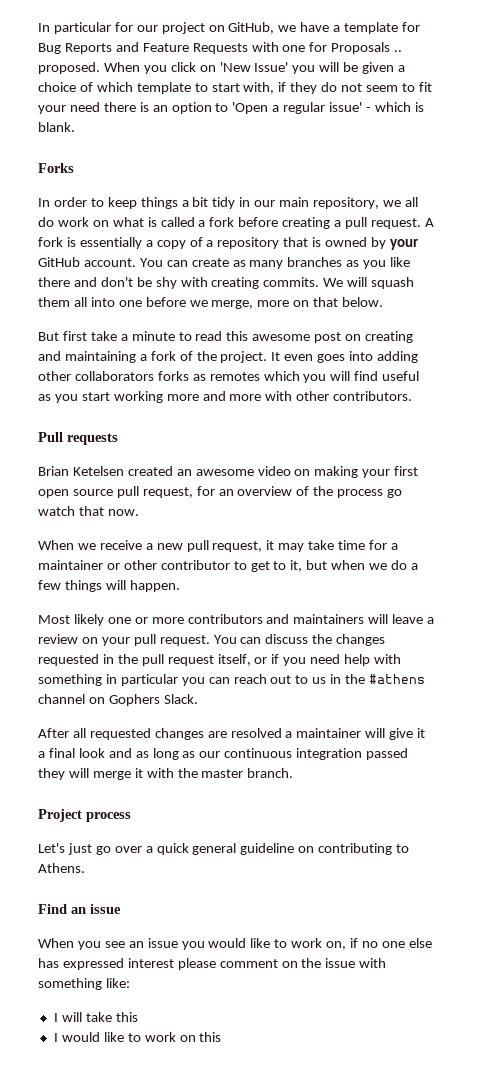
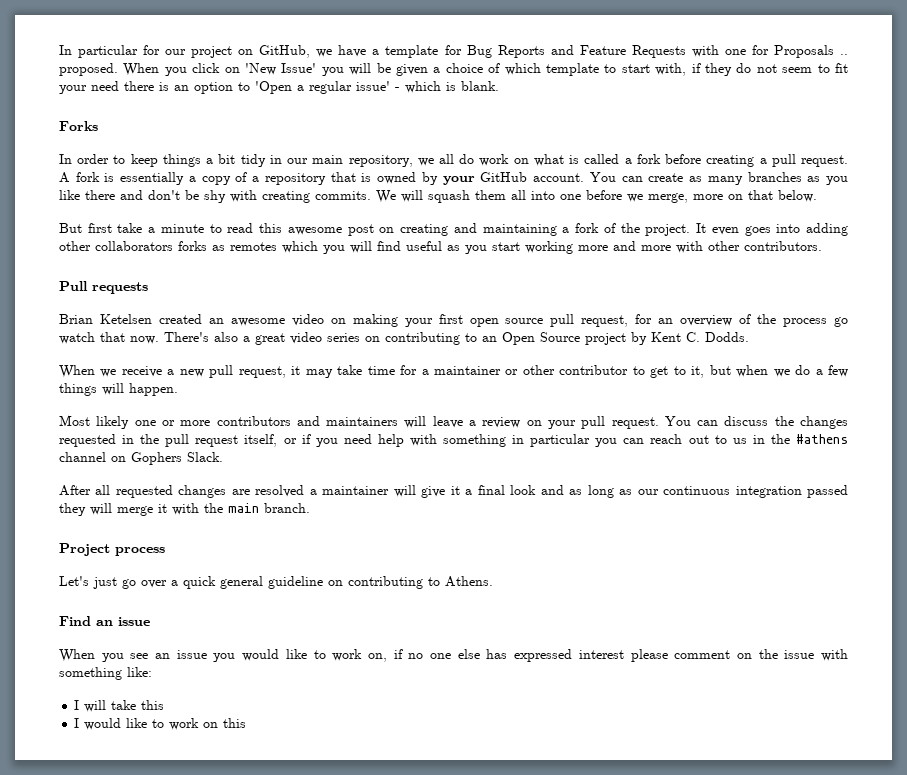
(139, 512) none -> [164,332,749,345] There's also a great video series on contributing to an Open Source project by Kent C. Dodds.
[201,769,244,778] master -> [228,503,259,513] main

